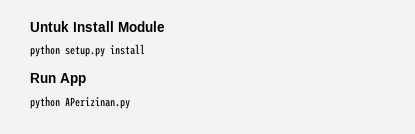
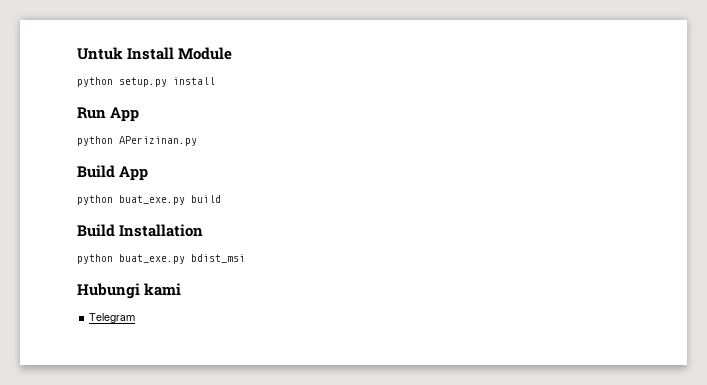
(130, 103) none -> [77,165,149,181] [77,195,221,205] [77,224,204,237] [77,254,245,264] [77,283,182,299] [89,313,136,323] // Build App // python buat_exe.py build // Build Installation // python buat_exe.py bdist_msi // Hubungi kami // Telegram

